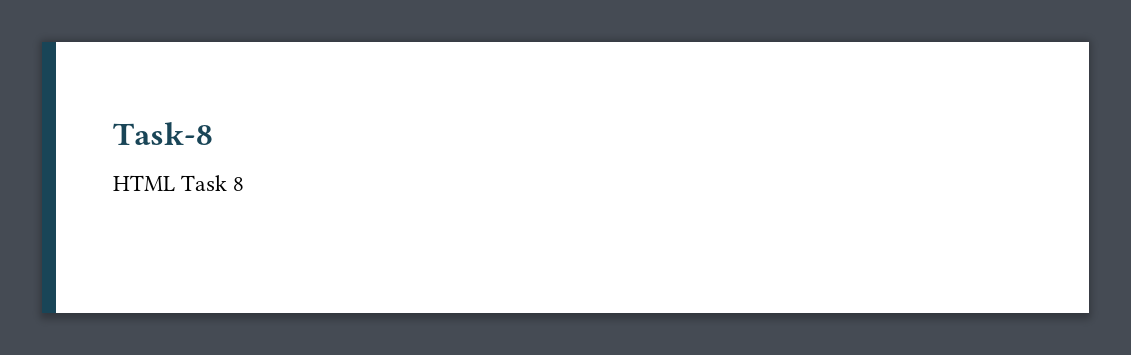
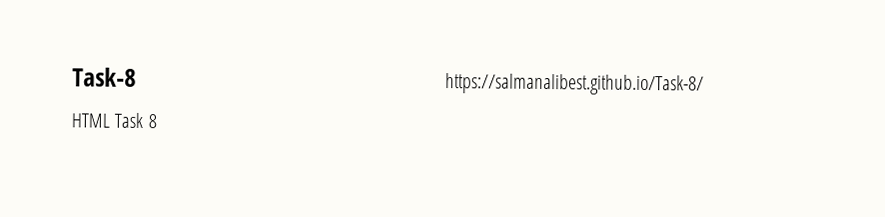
(245, 184) none -> [445,73,704,96] https://salmanalibest.github.io/Task-8/

